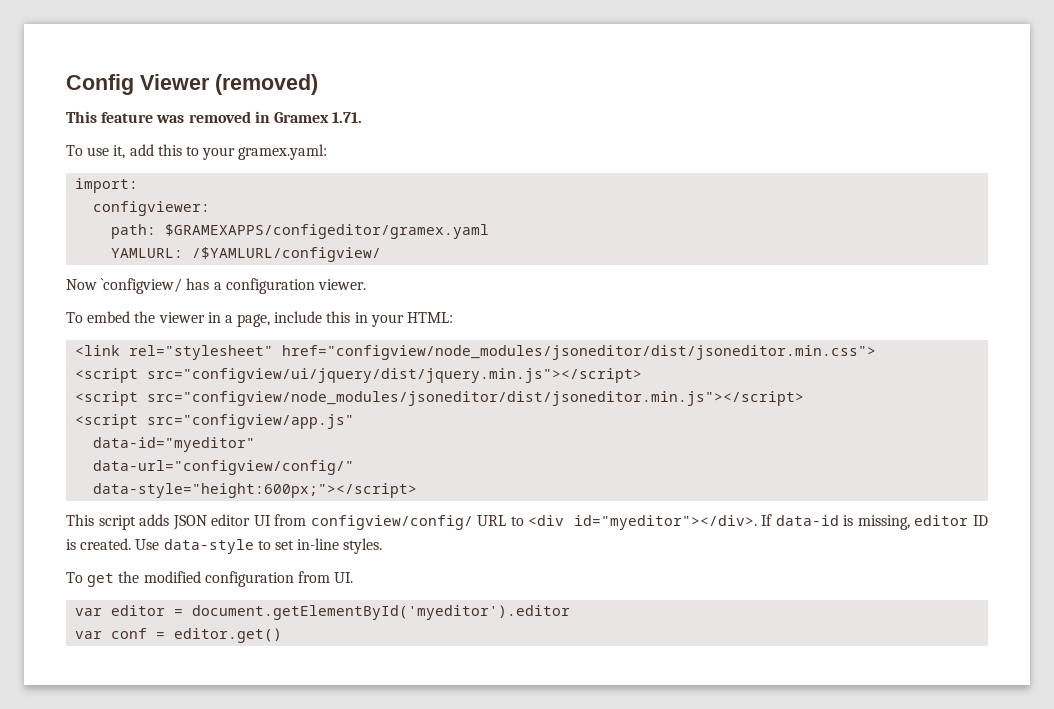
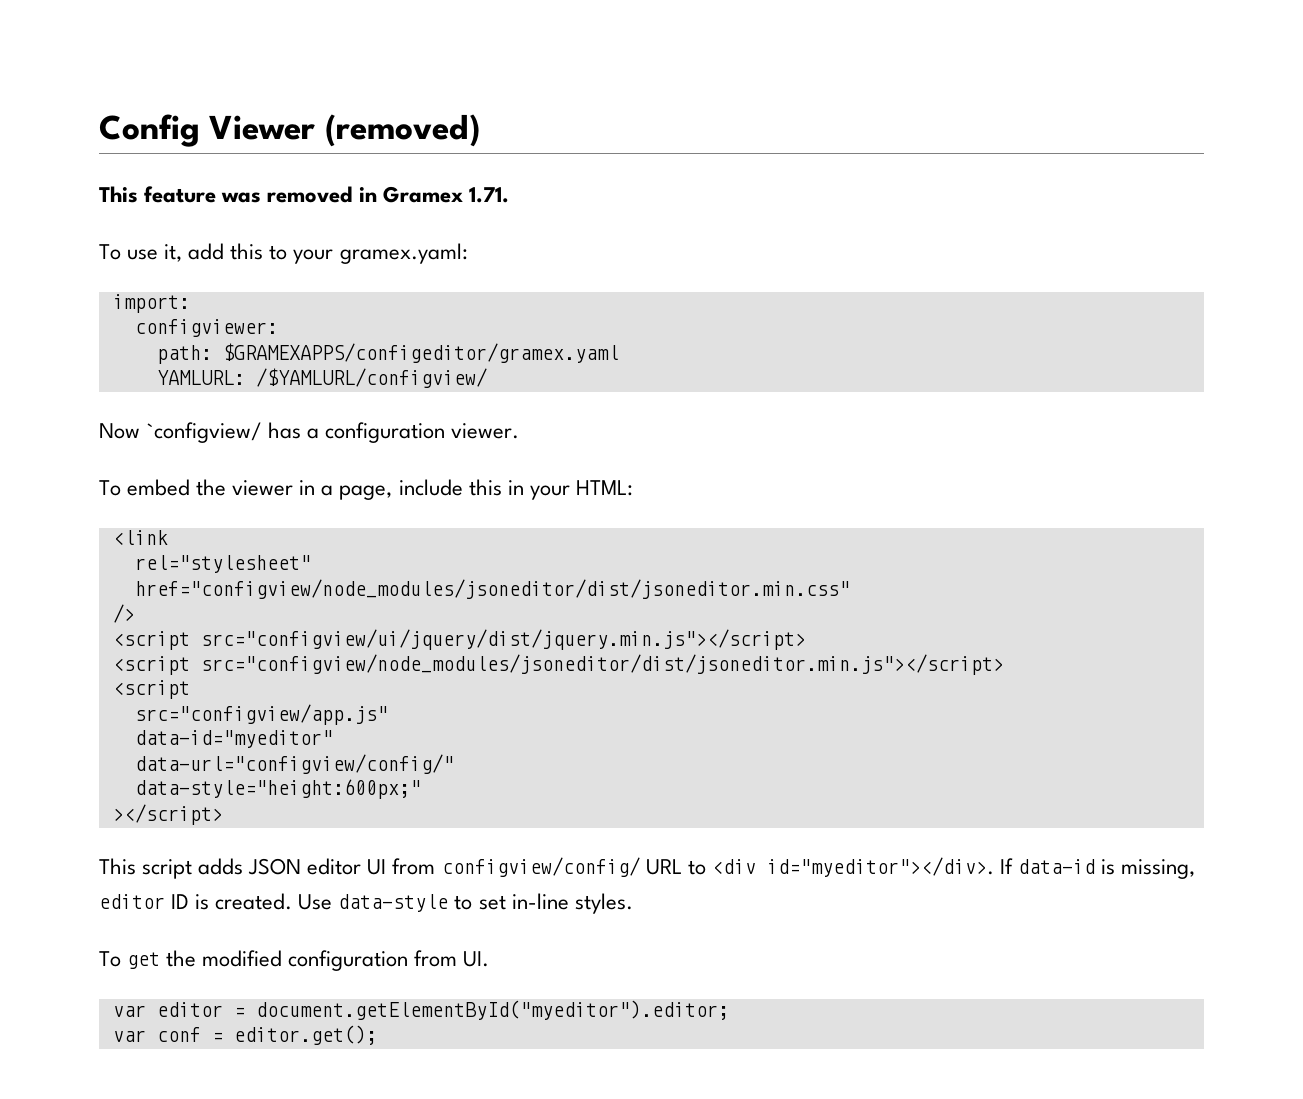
(121, 350) none -> (168, 537) //
[282,345,877,360] href="configview/node_modules/jsoneditor/dist/jsoneditor.min.css"> -> [134,579,850,599] [112,604,135,623] // href="configview/node_modules/jsoneditor/dist/jsoneditor.min.css" // />
(139, 421) none -> (190, 689) //
[93,483,418,498] data-style="height:600px;"></script> -> [134,779,421,799] [112,804,223,825] data-style="height:600px;" // ></script>
[192,605,571,620] document.getElementById('myeditor').editor -> [255,1000,729,1020] document.getElementById("myeditor").editor;
[174,628,283,643] editor.get() -> [233,1025,377,1045] editor.get();

